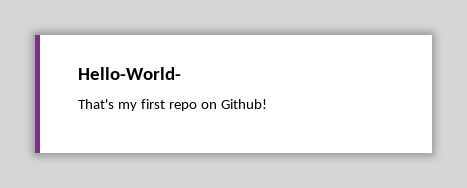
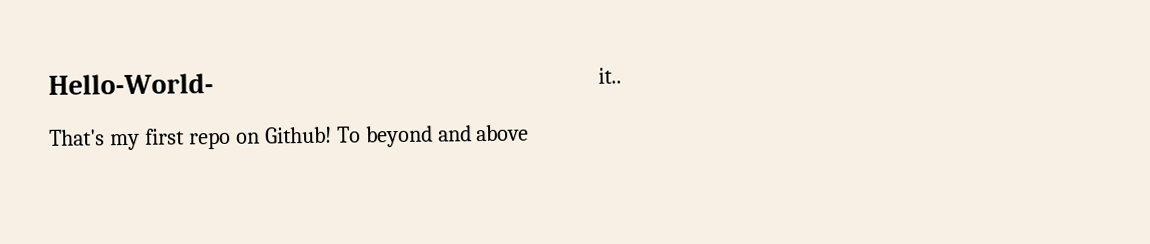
(267, 104) none -> [336,124,530,148] [598,67,622,84] To beyond and above it..

